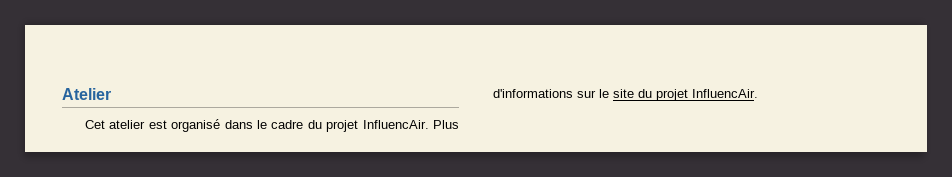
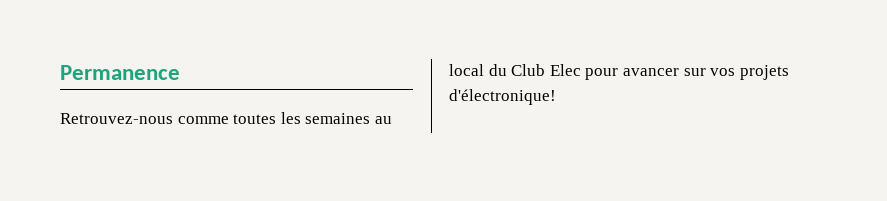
[62,88,111,100] [84,119,460,132] [493,89,758,101] Atelier // Cet atelier est organisé dans le cadre du projet InfluencAir. Plus d'informations sur le site du projet InfluencAir. -> [60,65,180,80] [60,112,392,124] [449,64,789,80] [449,89,556,105] Permanence // Retrouvez-nous comme toutes les semaines au local du Club Elec pour avancer sur vos projets d'électronique!

